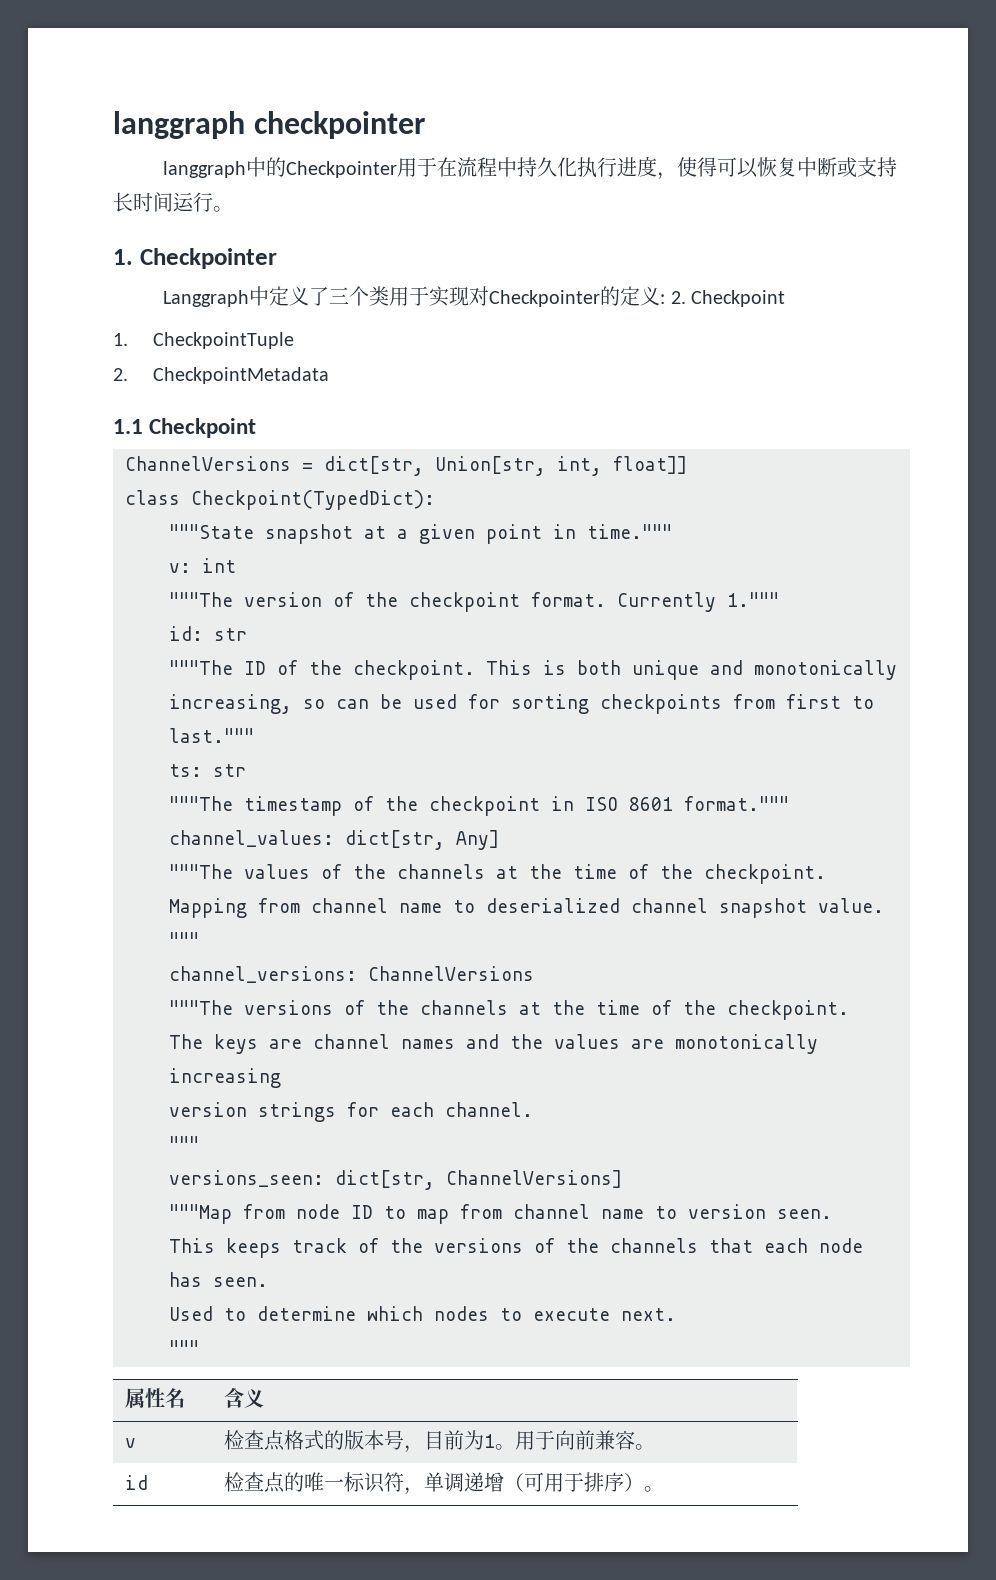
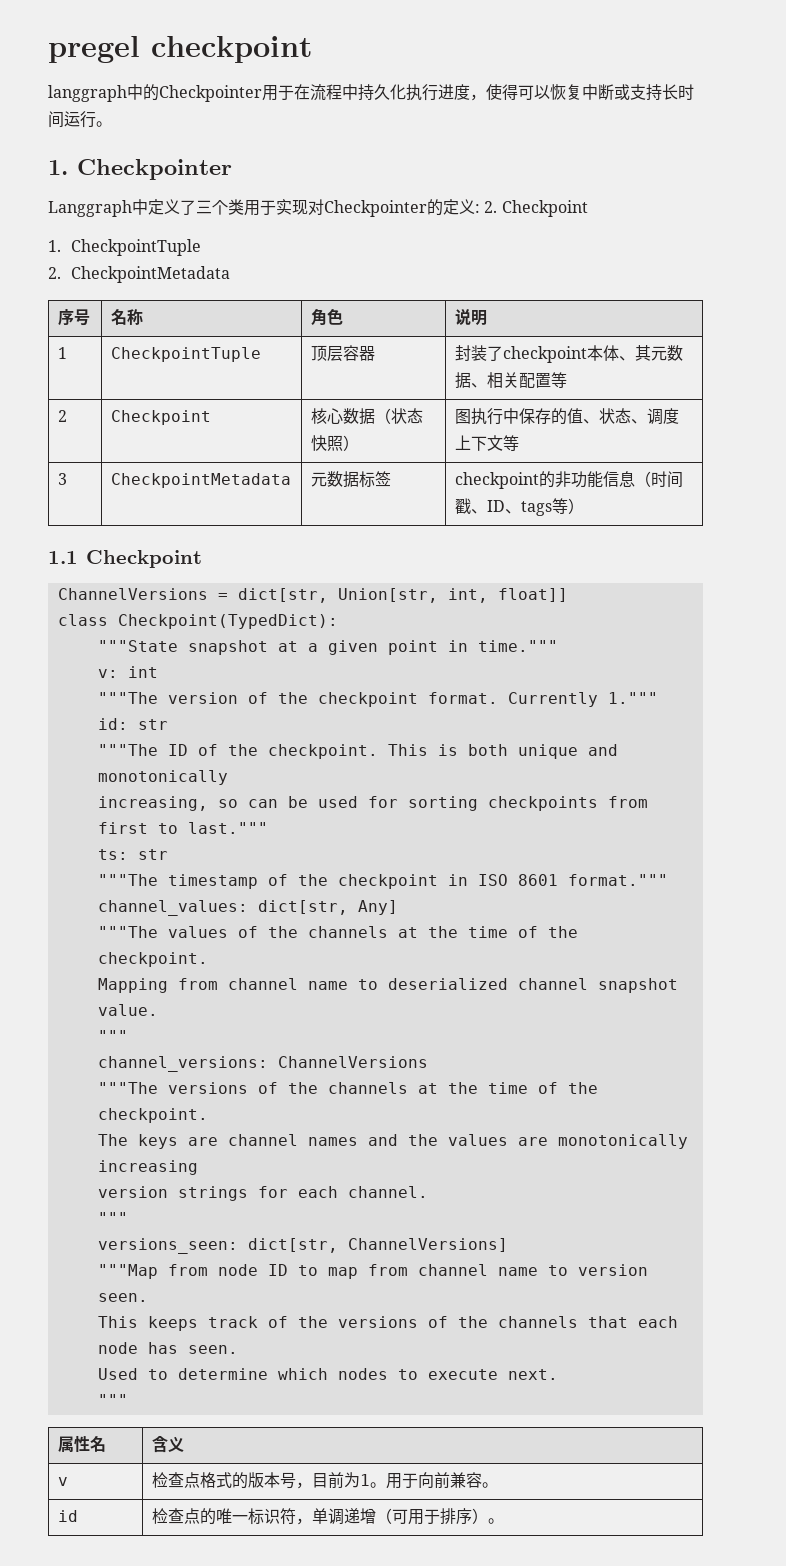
[113,111,425,139] langgraph checkpointer -> [48,36,312,63] pregel checkpoint
(329, 375) none -> [57,309,90,326] [110,309,143,325] [310,308,343,326] [454,309,487,326] [57,347,67,359] [110,347,261,362] [310,345,375,361] [454,345,683,363] [454,372,567,389] [57,410,67,422] [110,410,211,425] [310,408,423,425] [310,435,359,451] [454,408,679,425] [454,435,519,451] [57,473,67,485] [110,473,291,488] [310,471,391,488] [454,471,683,489] [454,498,584,516] // 序号 | 名称 | 角色 | 说明 // 1 | CheckpointTuple | 顶层容器 | 封装了checkpoint本体、其元数据、相关配置等 // 2 | Checkpoint | 核心数据（状态快照） | 图执行中保存的值、状态、调度上下文等 // 3 | CheckpointMetadata | 元数据标签 | checkpoint的非功能信息（时间戳、ID、tags等）

